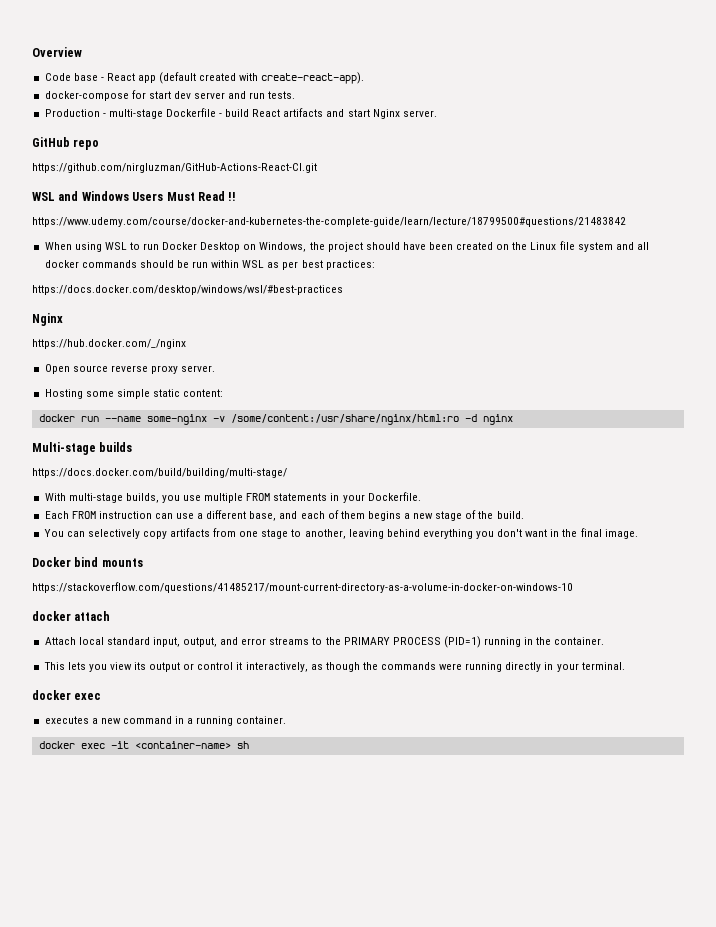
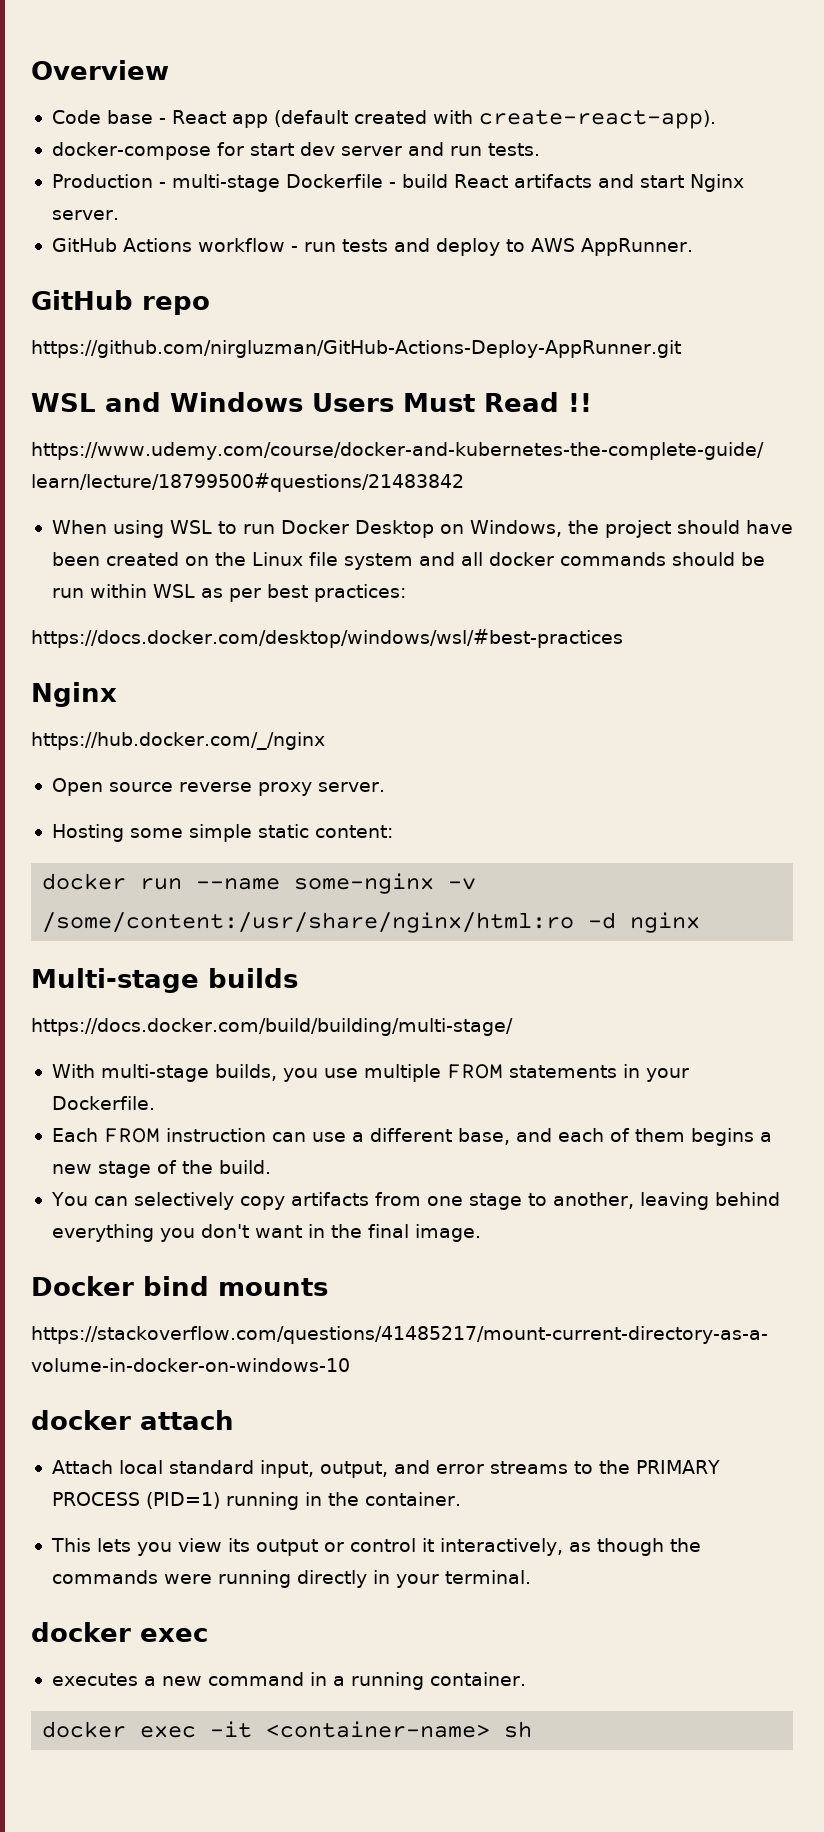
(437, 113) none -> [51,238,693,256] // GitHub Actions workflow - run tests and deploy to AWS AppRunner.
[32,163,317,173] https://github.com/nirgluzman/GitHub-Actions-React-CI.git -> [31,340,681,358] https://github.com/nirgluzman/GitHub-Actions-Deploy-AppRunner.git

